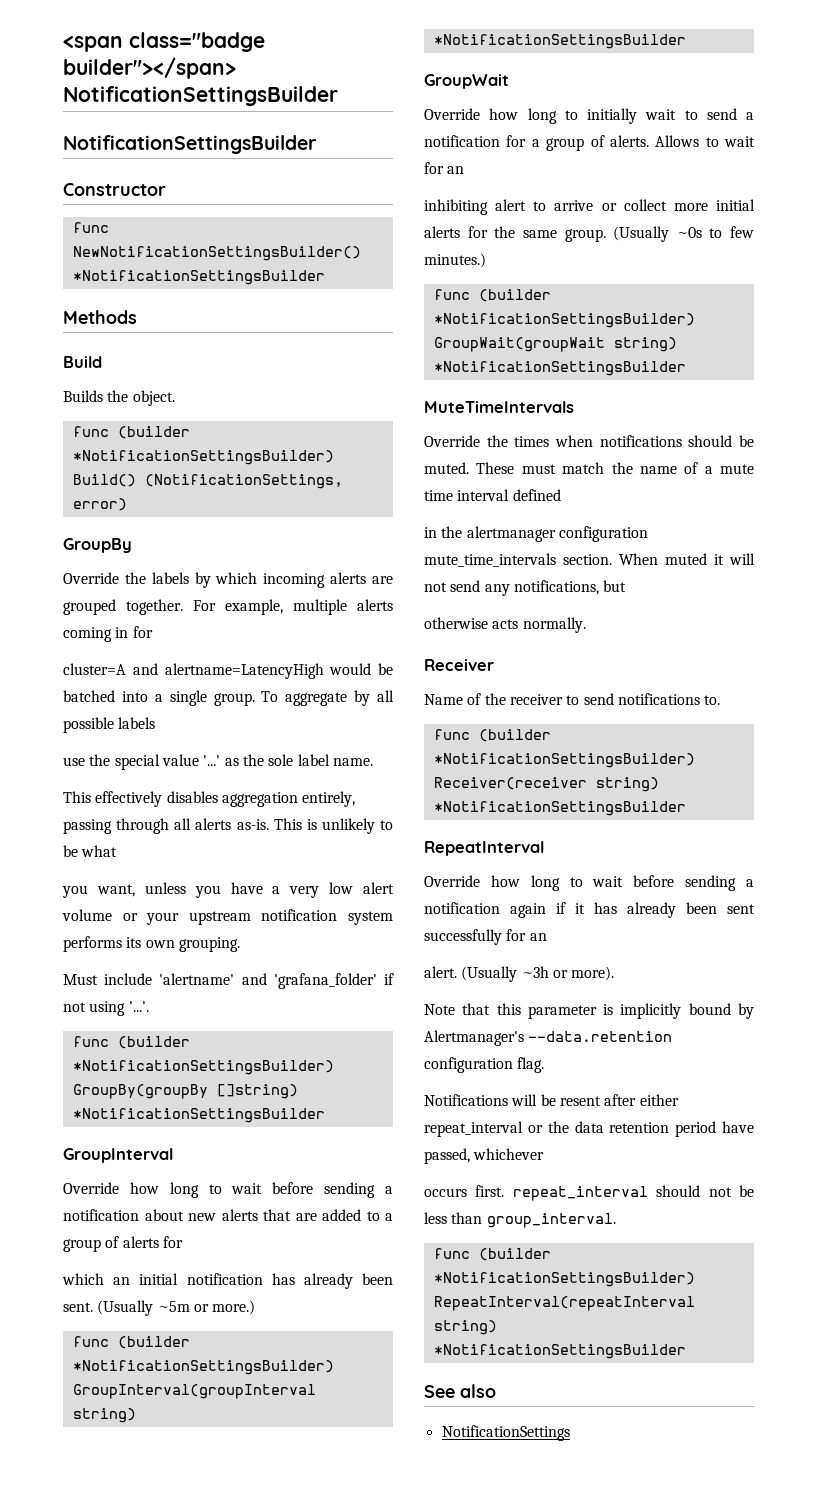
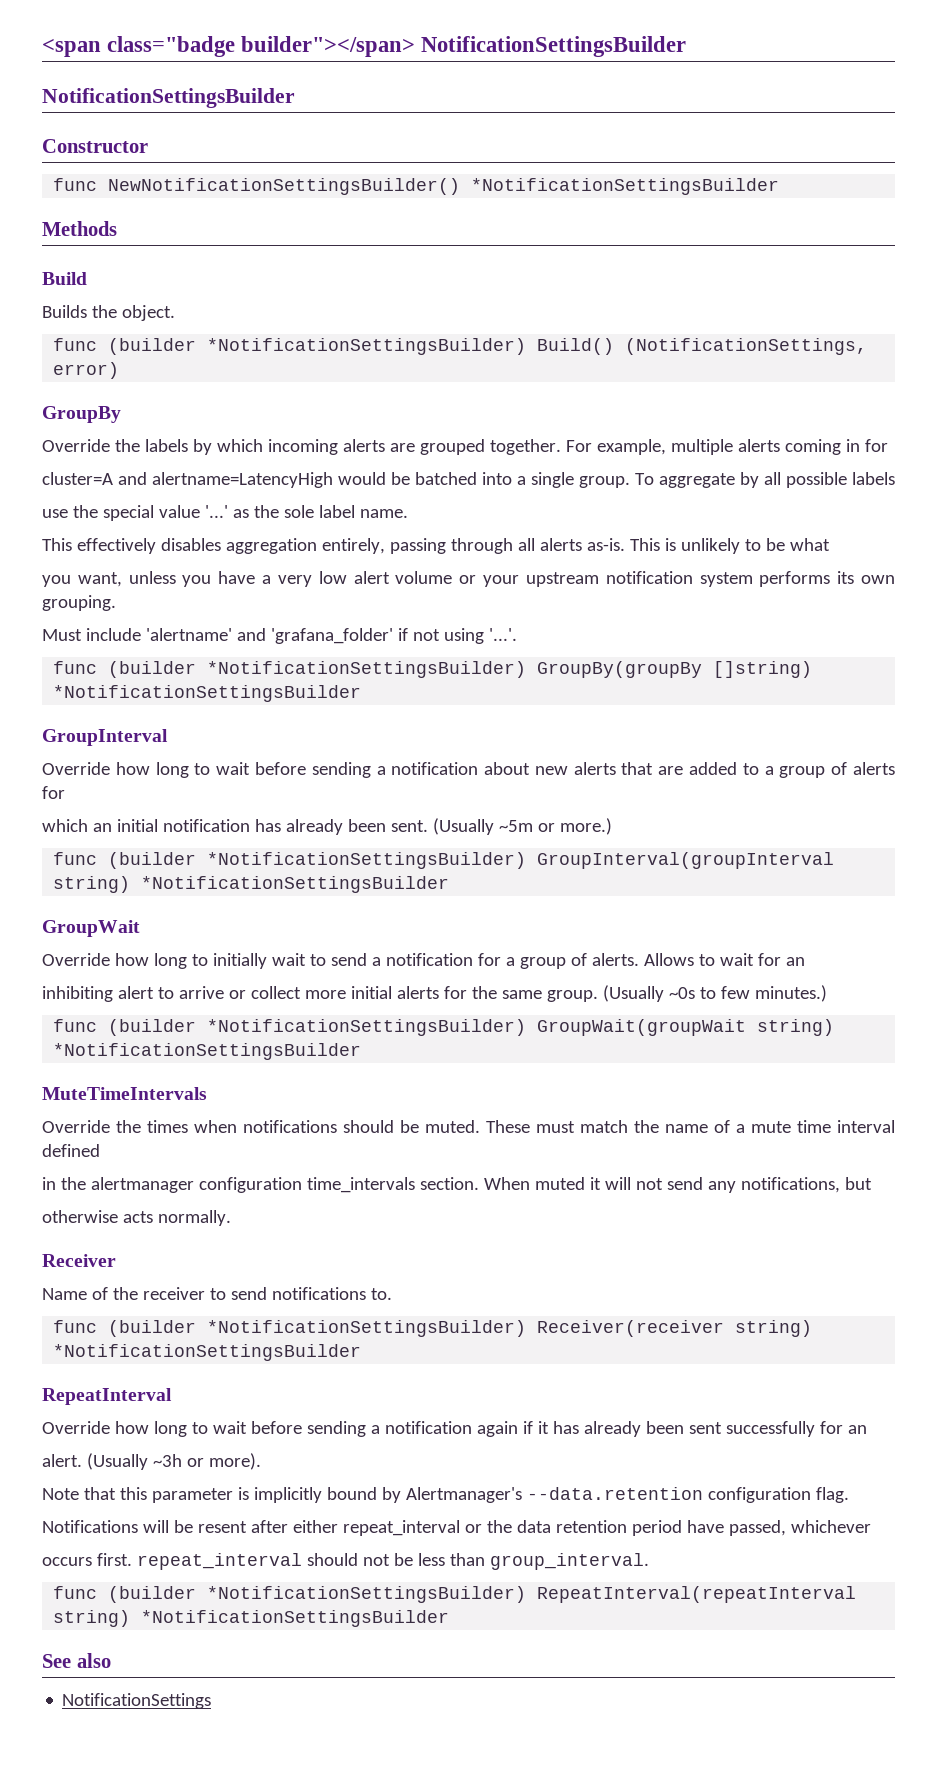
[424,553,556,567] mute_time_intervals -> [306,1177,415,1193] time_intervals

